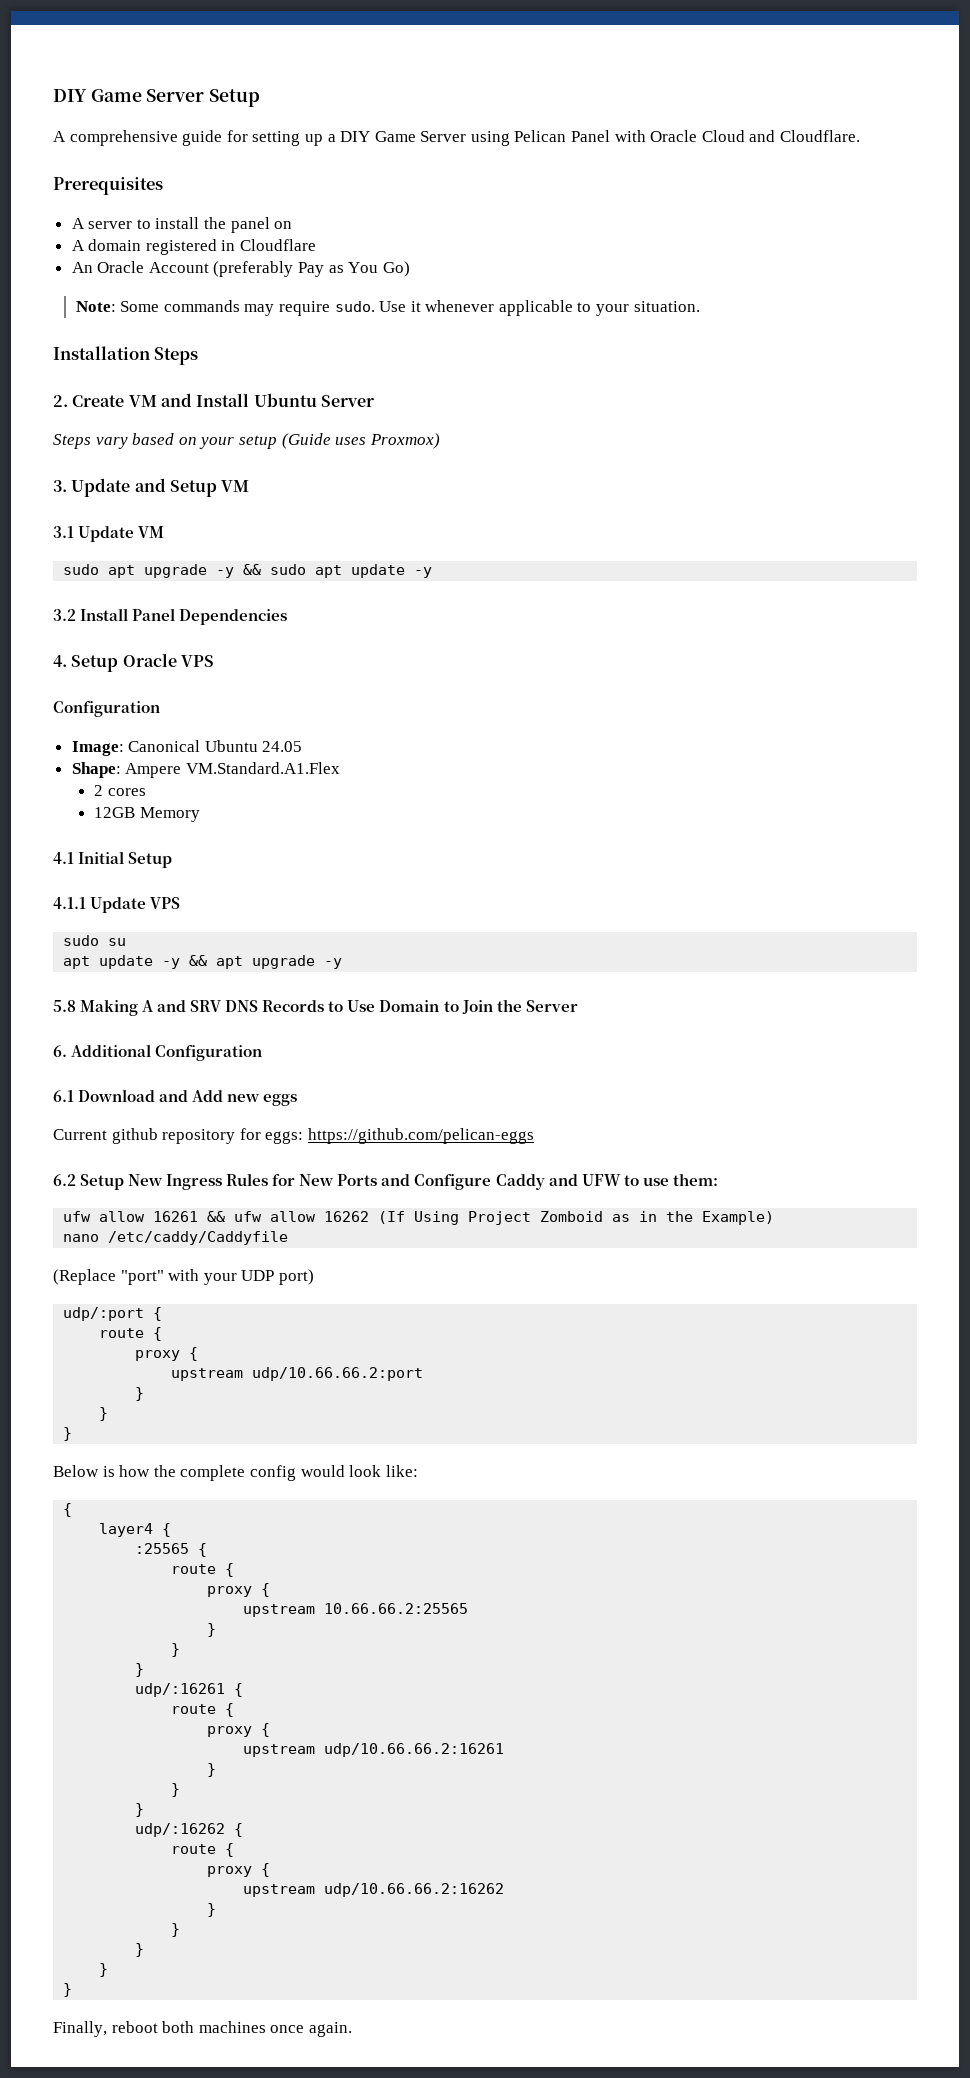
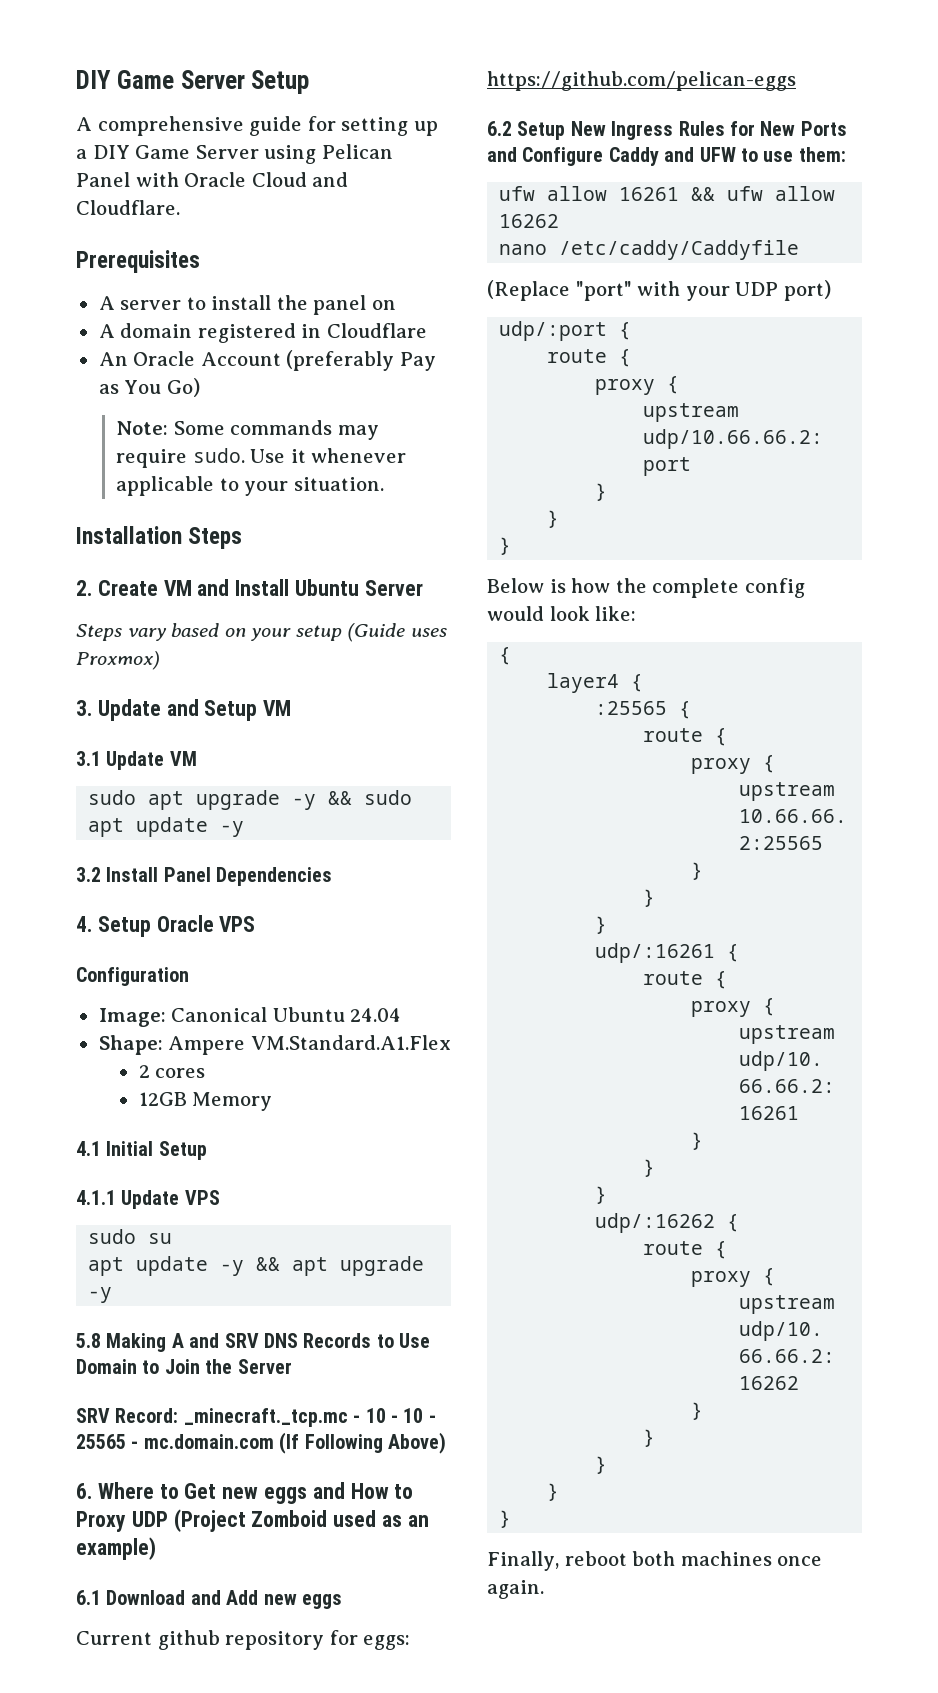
[262,741,303,752] 24.05 -> [350,1008,402,1022] 24.04
[53,1044,263,1061] 6. Additional Configuration -> [76,1408,436,1427] [76,1432,446,1454] [76,1482,414,1504] [76,1509,429,1532] [76,1537,156,1560] SRV Record: _minecraft._tcp.mc - 10 - 10 - 25565 - mc.domain.com (If Following Above) // 6. Where to Get new eggs and How to Proxy UDP (Project Zomboid used as an example)
[378,1211,775,1225] (If Using Project Zomboid as in the Example) -> (560, 221) none

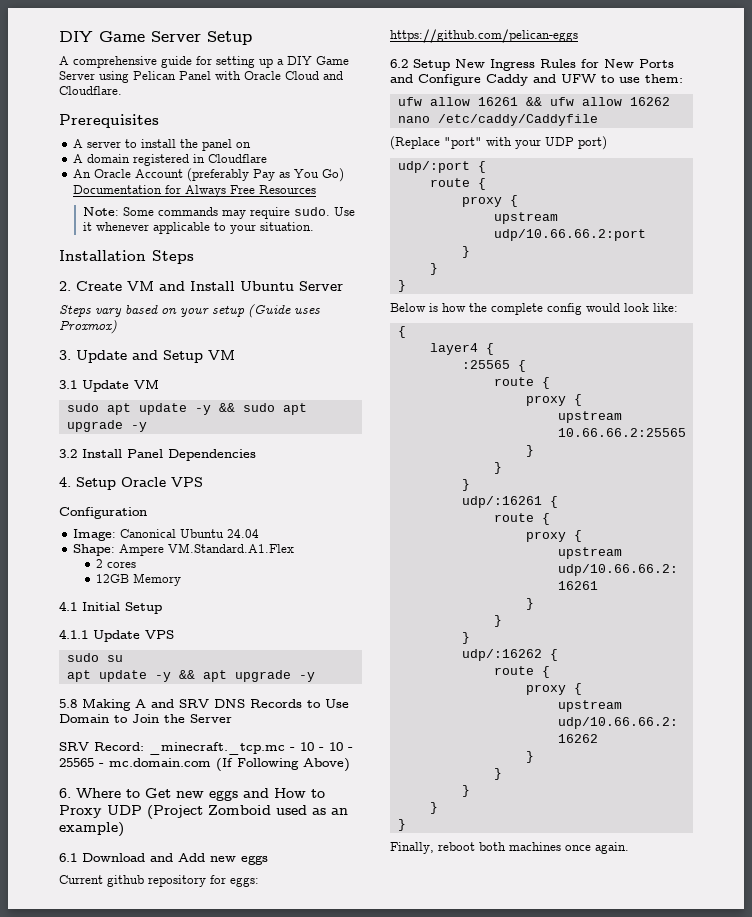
(200, 387) none -> [72,185,316,197] Documentation for Always Free Resources
[196,790,281,810] upgrade -> [138,403,187,415] update
[136,817,209,837] update -> [66,420,123,432] upgrade

